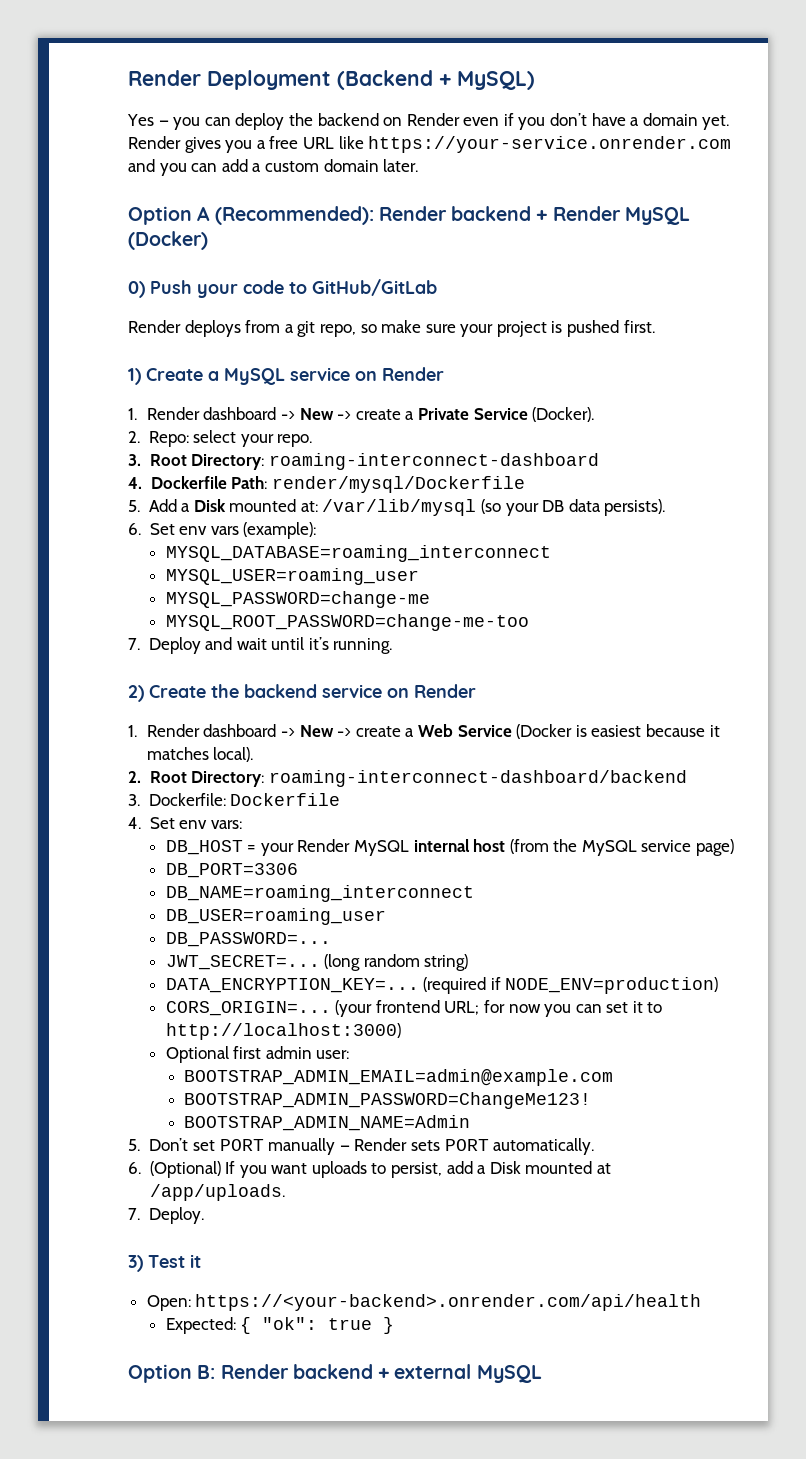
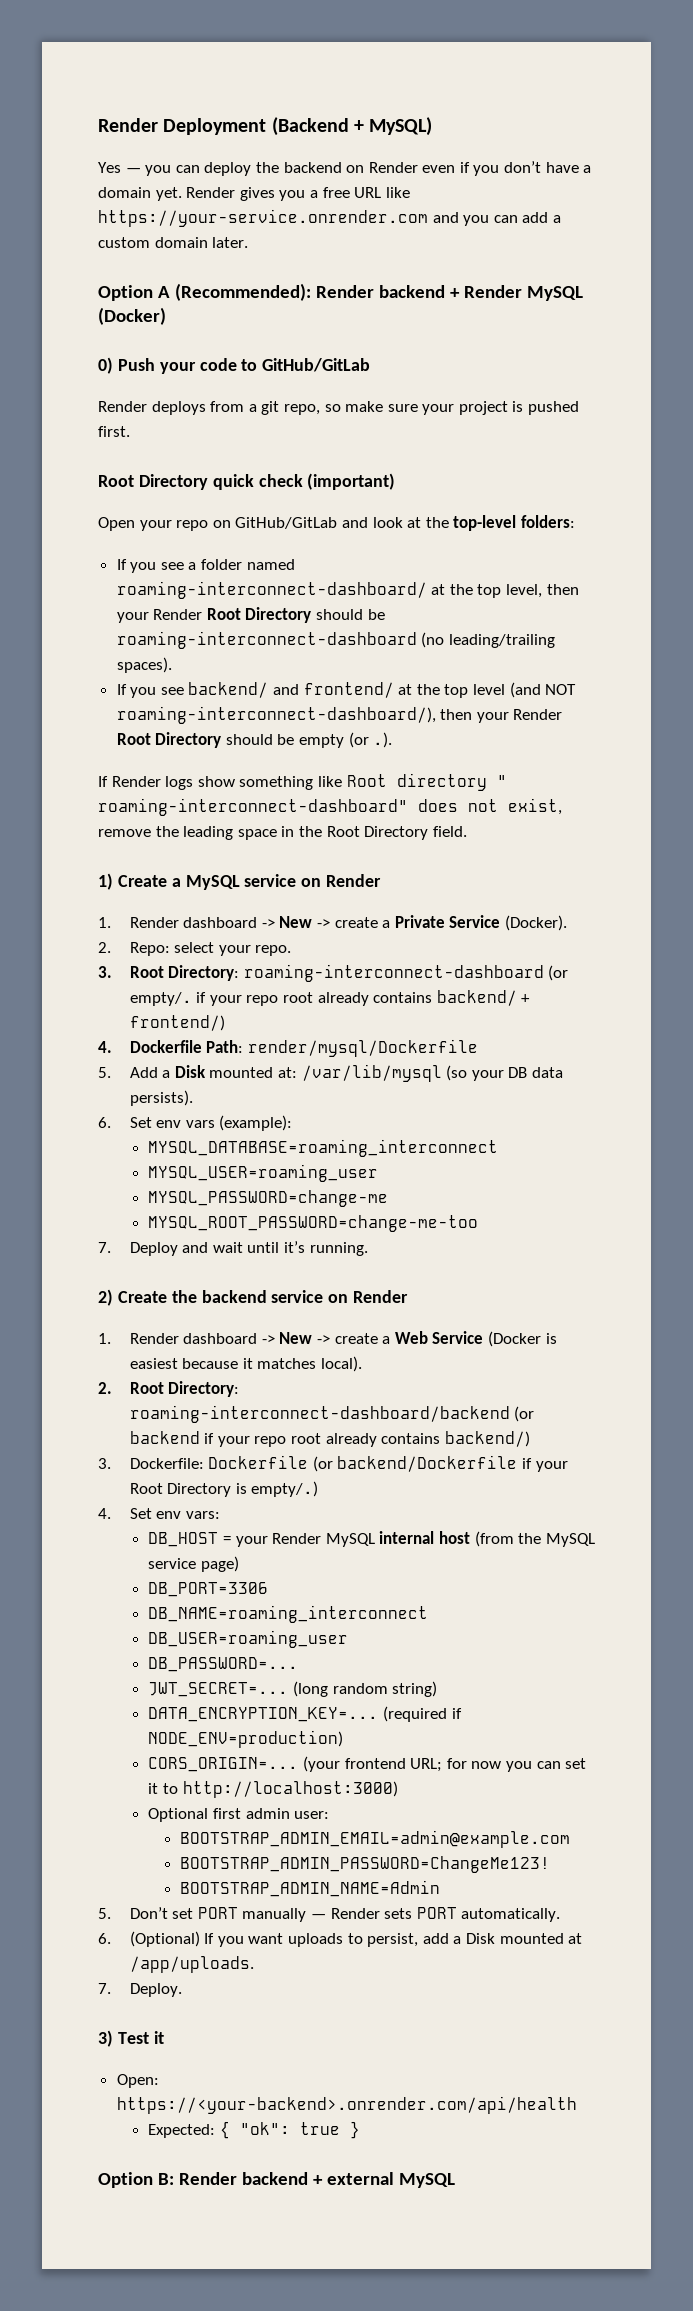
(655, 326) none -> [98,473,396,490] [98,515,575,531] [116,559,295,573] [116,581,579,599] [116,607,385,623] [116,631,555,649] [116,657,172,673] [116,682,577,698] [116,706,563,724] [116,732,393,748] [98,773,507,791] [98,798,562,816] [98,826,467,840] // Root Directory quick check (important) // Open your repo on GitHub/GitLab and look at the top-level folders: // If you see a folder named roaming-interconnect-dashboard/ at the top level, then your Render Root Directory should be roaming-interconnect-dashboard (no leading/trailing spaces). // If you see backend/ and frontend/ at the top level (and NOT roaming-interconnect-dashboard/), then your Render Root Directory should be empty (or .). // If Render logs show something like Root directory " roaming-interconnect-dashboard" does not exist, remove the leading space in the Root Directory field.
(599, 461) none -> [548,965,569,981] [129,990,531,1006] [129,1015,225,1031] (or empty/. if your repo root already contains backend/ + frontend/)
[128,793,341,806] // 3. Dockerfile: Dockerfile -> [514,1406,535,1422] [129,1431,530,1447] [98,1455,568,1472] [129,1481,319,1497] (or backend if your repo root already contains backend/) // 3. Dockerfile: Dockerfile (or backend/Dockerfile if your Root Directory is empty/.)

